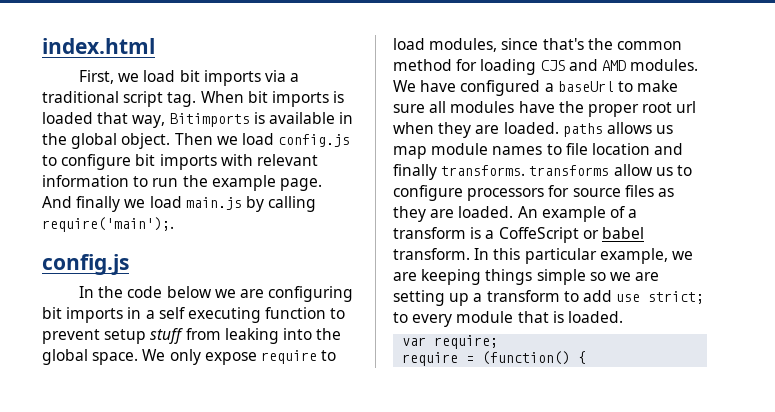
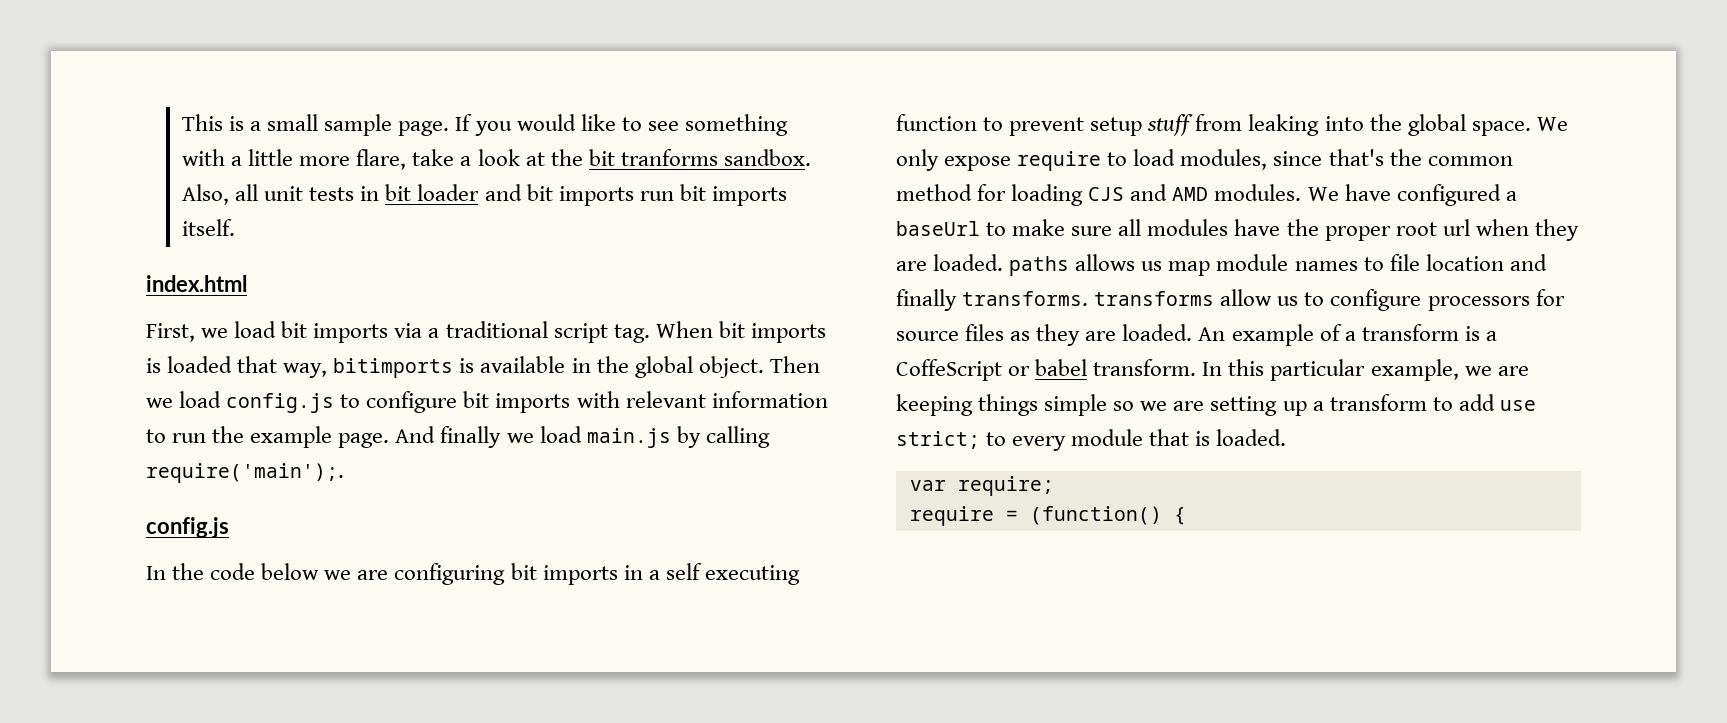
(42, 46) none -> [181,114,788,136] [181,149,811,170] [181,184,787,206] [181,219,235,236] This is a small sample page. If you would like to see something with a little more flare, take a look at the bit tranforms sandbox. Also, all unit tests in bit loader and bit imports run bit imports itself. //
[169,113,250,127] Bitimports -> [333,358,454,378] bitimports

